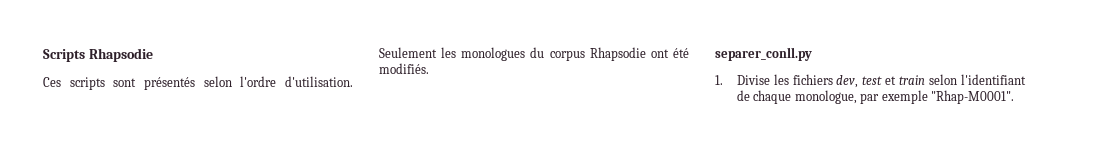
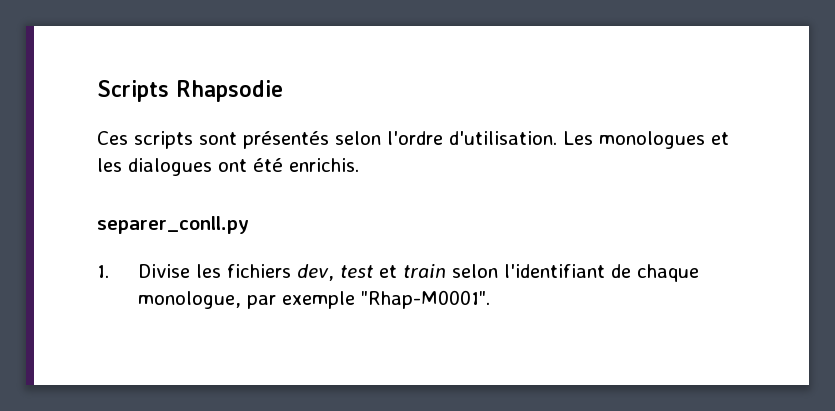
[379,47,646,61] Seulement les monologues du corpus Rhapsodie -> [563,131,729,149] [97,158,212,176] Les monologues et les dialogues
[379,63,429,74] modifiés. -> [289,158,359,172] enrichis.

